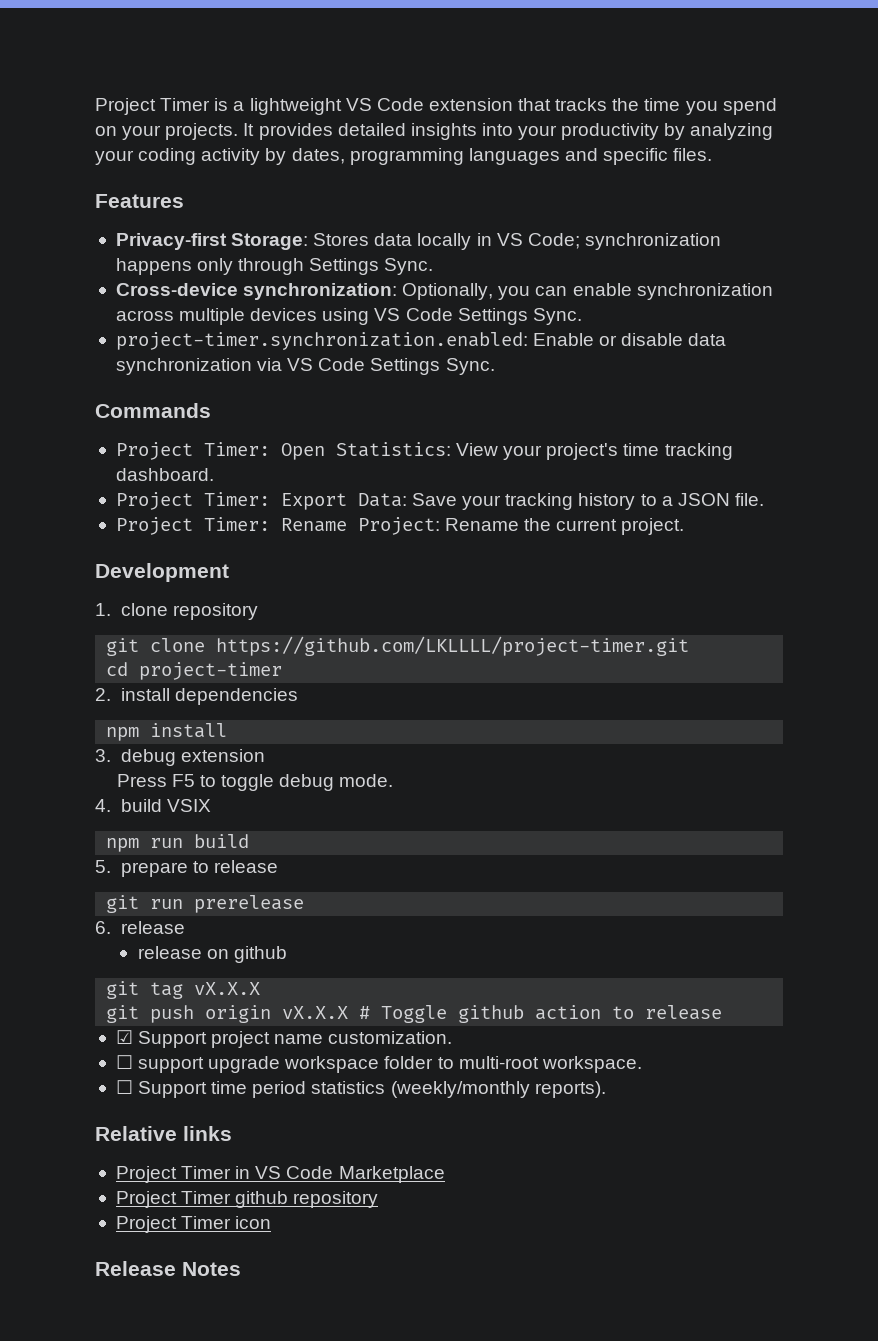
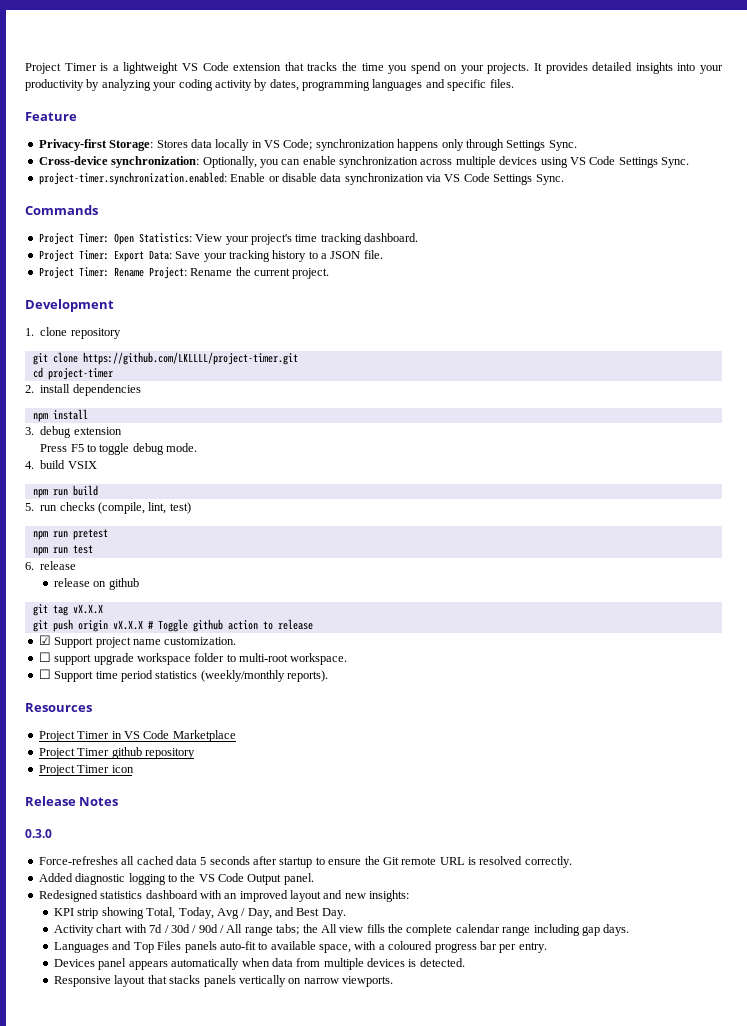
[95,194,184,208] Features -> [25,112,77,121] Feature
[120,860,278,877] [106,895,305,913] prepare to release // git run prerelease -> [40,502,191,514] [32,529,108,540] [32,545,93,556] run checks (compile, lint, test) // npm run pretest // npm run test
[95,1126,232,1141] Relative links -> [25,703,92,712] Resources
(241, 1269) none -> [25,829,52,838] [38,856,572,868] [38,873,314,885] [38,890,410,902] [54,907,346,919] [54,924,630,936] [54,941,547,953] [54,958,465,970] [54,975,394,987] // 0.3.0 // Force-refreshes all cached data 5 seconds after startup to ensure the Git remote URL is resolved correctly. // Added diagnostic logging to the VS Code Output panel. // Redesigned statistics dashboard with an improved layout and new insights: // KPI strip showing Total, Today, Avg / Day, and Best Day. // Activity chart with 7d / 30d / 90d / All range tabs; the All view fills the complete calendar range including gap days. // Languages and Top Files panels auto-fit to available space, with a coloured progress bar per entry. // Devices panel appears automatically when data from multiple devices is detected. // Responsive layout that stacks panels vertically on narrow viewports.

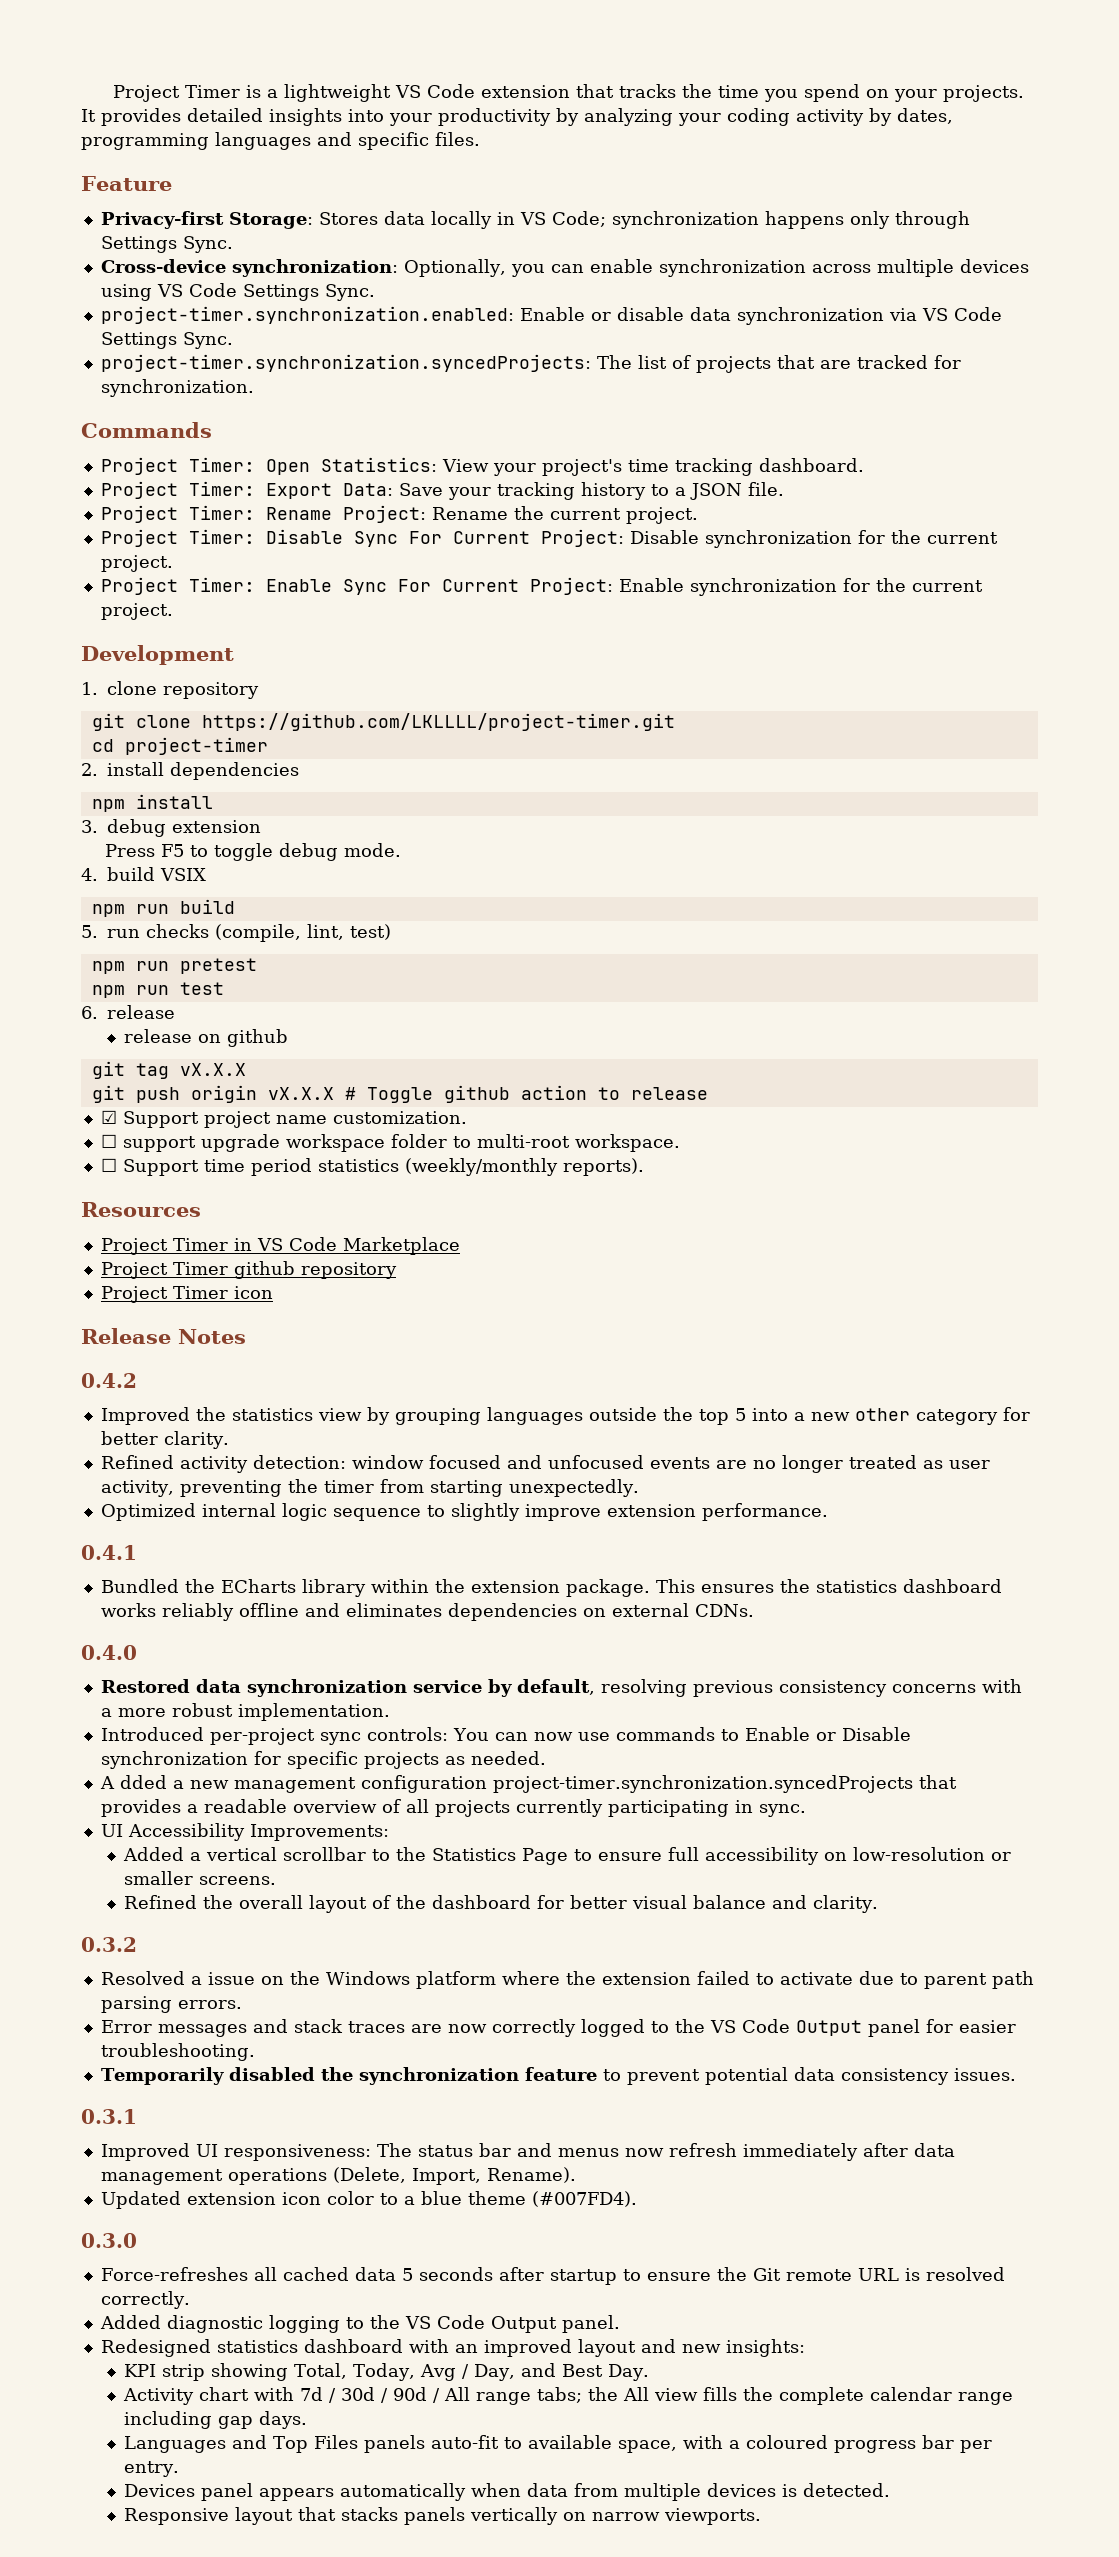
(564, 179) none -> [100,354,961,373] [100,379,254,397] // project-timer.synchronization.syncedProjects: The list of projects that are tracked for synchronization.
(330, 273) none -> [100,529,998,548] [100,555,173,572] [100,577,983,596] [100,603,173,620] // Project Timer: Disable Sync For Current Project: Disable synchronization for the current project. // Project Timer: Enable Sync For Current Project: Enable synchronization for the current project.
(119, 801) none -> [81,1373,137,1388] [100,1407,1030,1425] [100,1431,229,1449] [100,1455,990,1473] [100,1479,639,1497] [100,1503,828,1521] [81,1545,137,1560] [100,1579,1002,1597] [100,1603,754,1621] [81,1645,137,1660] [100,1679,1022,1697] [100,1703,390,1721] [100,1727,911,1745] [100,1751,546,1769] [99,1775,957,1793] [100,1799,806,1817] [100,1823,389,1841] [123,1847,1012,1865] [124,1871,277,1885] [124,1895,879,1913] [81,1937,137,1952] [100,1971,1034,1989] [100,1996,242,2013] [100,2019,1016,2037] [100,2043,255,2061] [100,2067,1016,2085] [81,2109,137,2124] [100,2143,955,2161] [100,2167,576,2185] [100,2191,637,2209] // 0.4.2 // Improved the statistics view by grouping languages outside the top 5 into a new other category for better clarity. // Refined activity detection: window focused and unfocused events are no longer treated as user activity, preventing the timer from starting unexpectedly. // Optimized internal logic sequence to slightly improve extension performance. // 0.4.1 // Bundled the ECharts library within the extension package. This ensures the statistics dashboard works reliably offline and eliminates dependencies on external CDNs. // 0.4.0 // Restored data synchronization service by default, resolving previous consistency concerns with a more robust implementation. // Introduced per-project sync controls: You can now use commands to Enable or Disable synchronization for specific projects as needed. // A dded a new management configuration project-timer.synchronization.syncedProjects that provides a readable overview of all projects currently participating in sync. // UI Accessibility Improvements: // Added a vertical scrollbar to the Statistics Page to ensure full accessibility on low-resolution or smaller screens. // Refined the overall layout of the dashboard for better visual balance and clarity. // 0.3.2 // Resolved a issue on the Windows platform where the extension failed to activate due to parent path parsing errors. // Error messages and stack traces are now correctly logged to the VS Code Output panel for easier troubleshooting. // Temporarily disabled the synchronization feature to prevent potential data consistency issues. // 0.3.1 // Improved UI responsiveness: The status bar and menus now refresh immediately after data management operations (Delete, Import, Rename). // Updated extension icon color to a blue theme (#007FD4).

